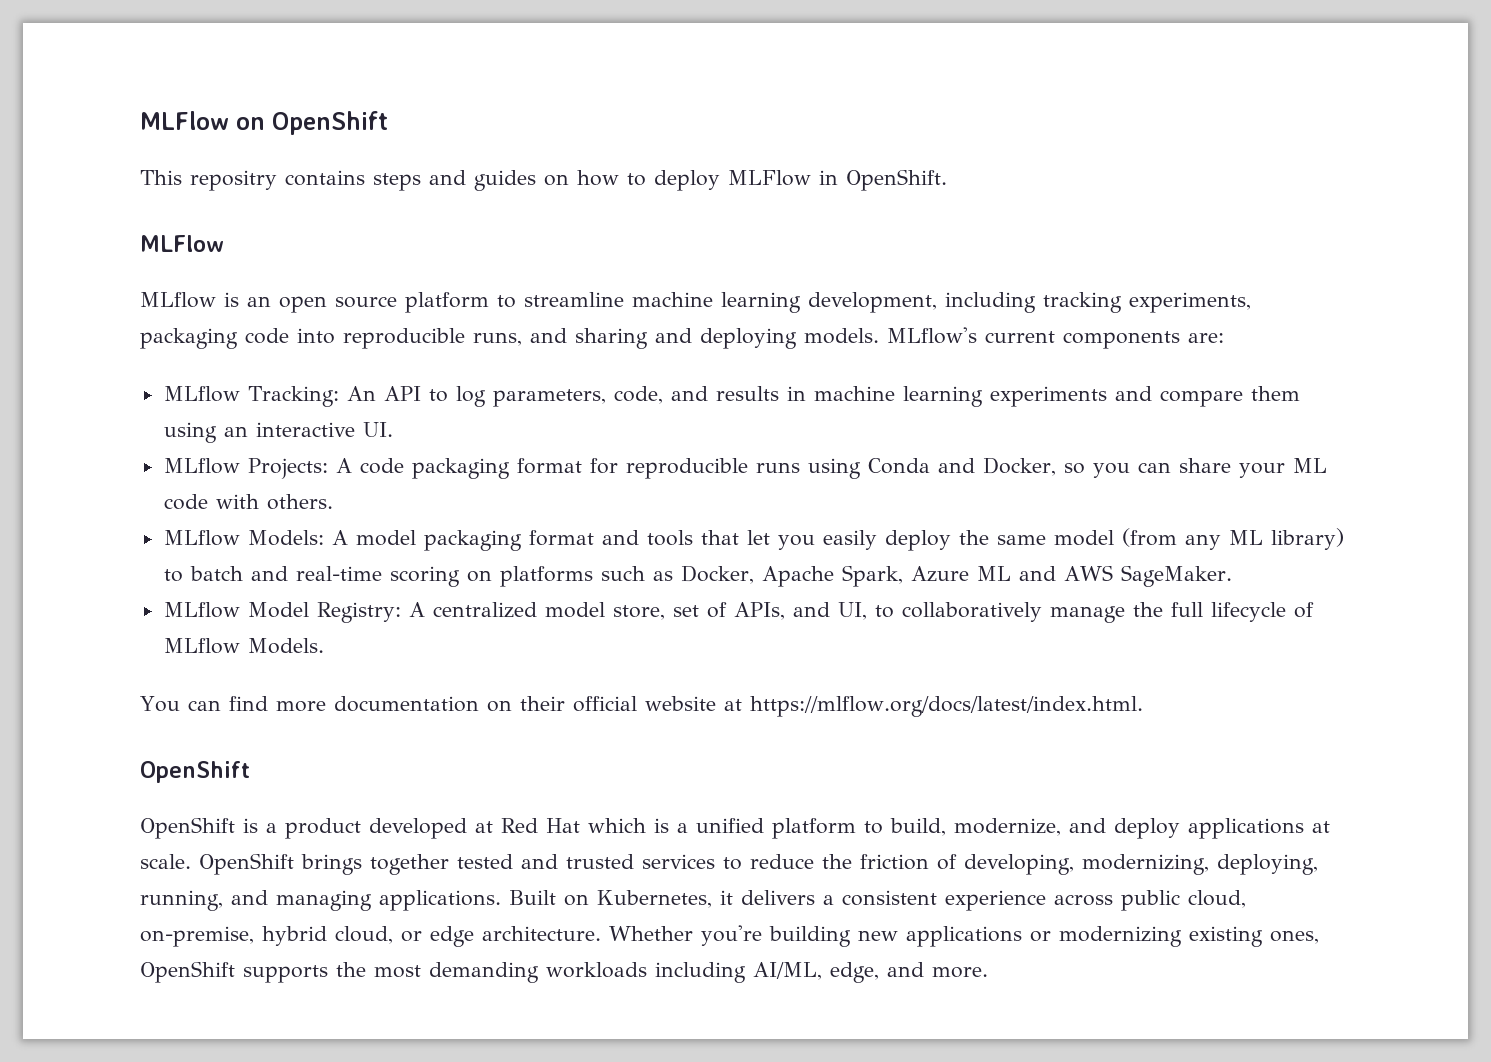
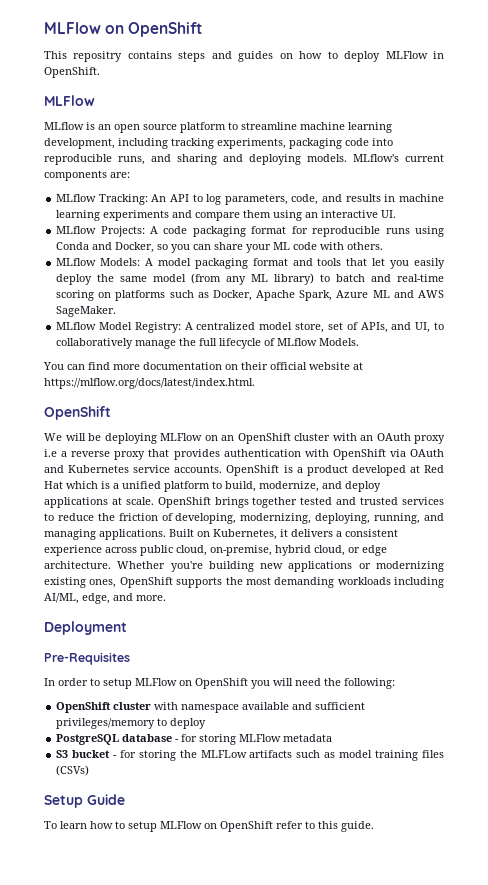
(250, 772) none -> [44,433,445,444] [44,449,445,460] [44,465,223,473] We will be deploying MLFlow on an OpenShift cluster with an OAuth proxy i.e a reverse proxy that provides authentication with OpenShift via OAuth and Kubernetes service accounts.
(988, 972) none -> [44,621,127,635] [44,652,130,665] [44,678,395,689] [56,702,366,713] [56,718,207,729] [56,734,333,745] [56,750,444,761] [56,765,90,776] [44,794,125,808] [44,821,374,832] // Deployment // Pre-Requisites // In order to setup MLFlow on OpenShift you will need the following: // OpenShift cluster with namespace available and sufficient privileges/memory to deploy // PostgreSQL database - for storing MLFlow metadata // S3 bucket - for storing the MLFLow artifacts such as model training files (CSVs) // Setup Guide // To learn how to setup MLFlow on OpenShift refer to this guide.

